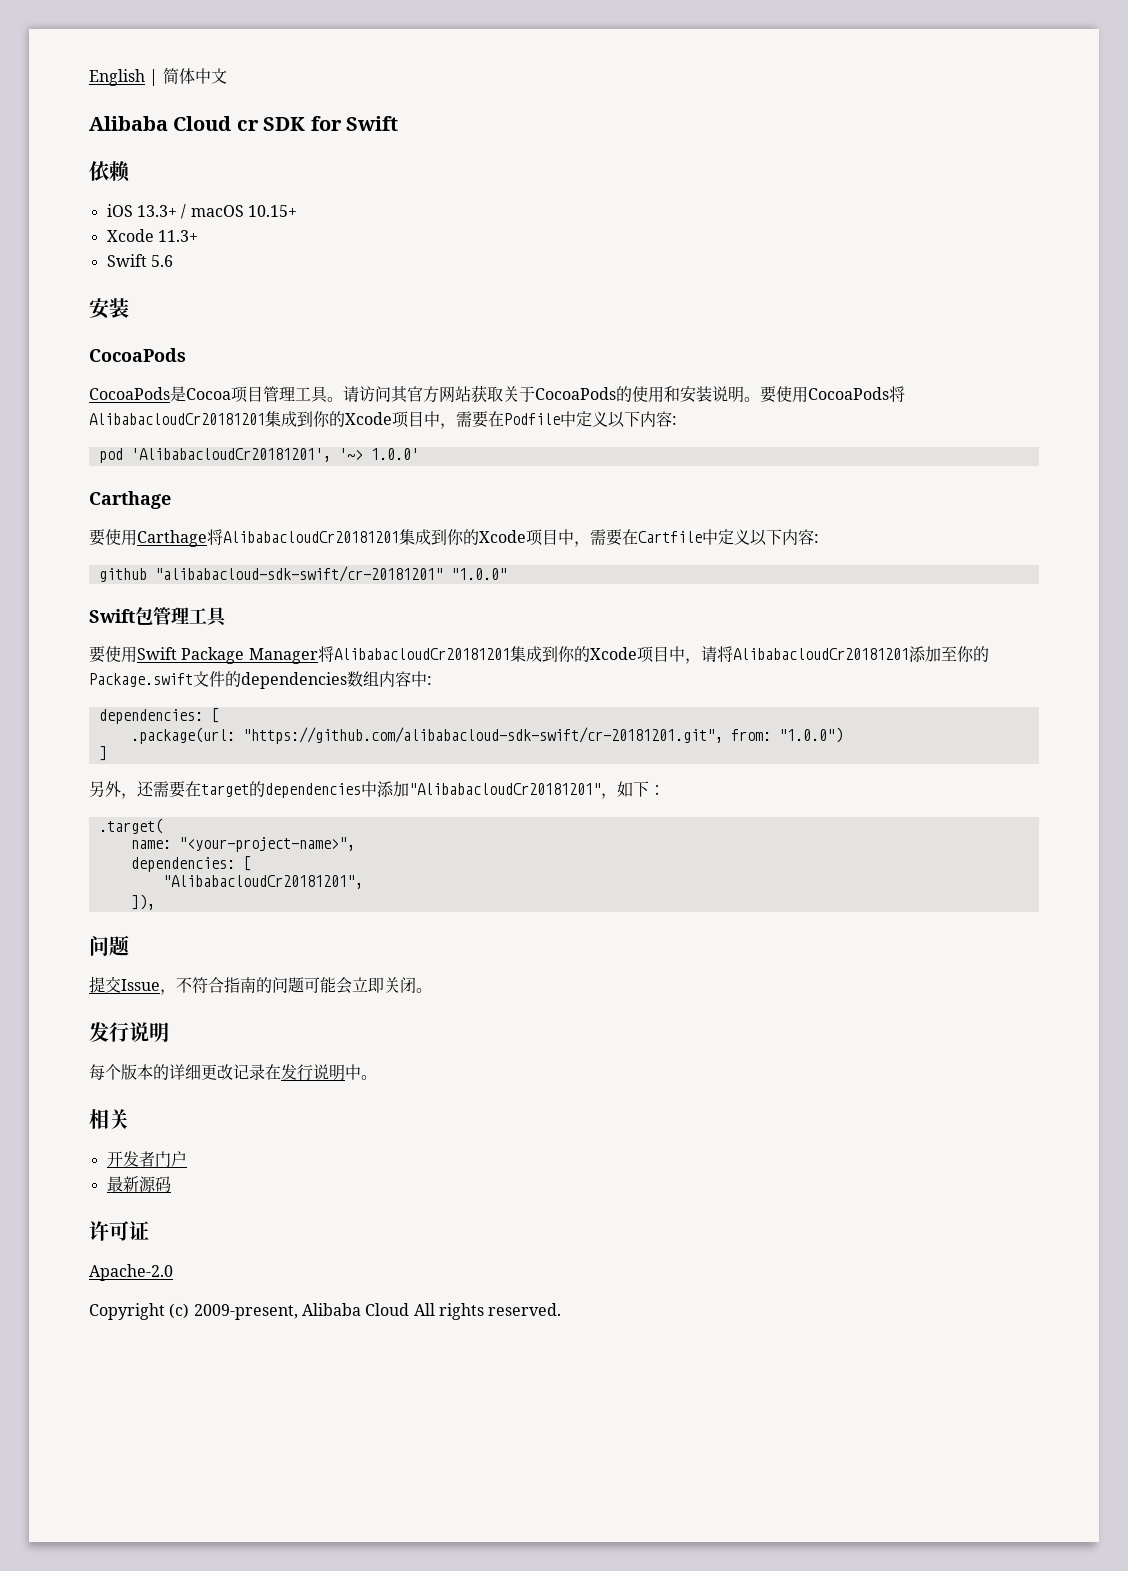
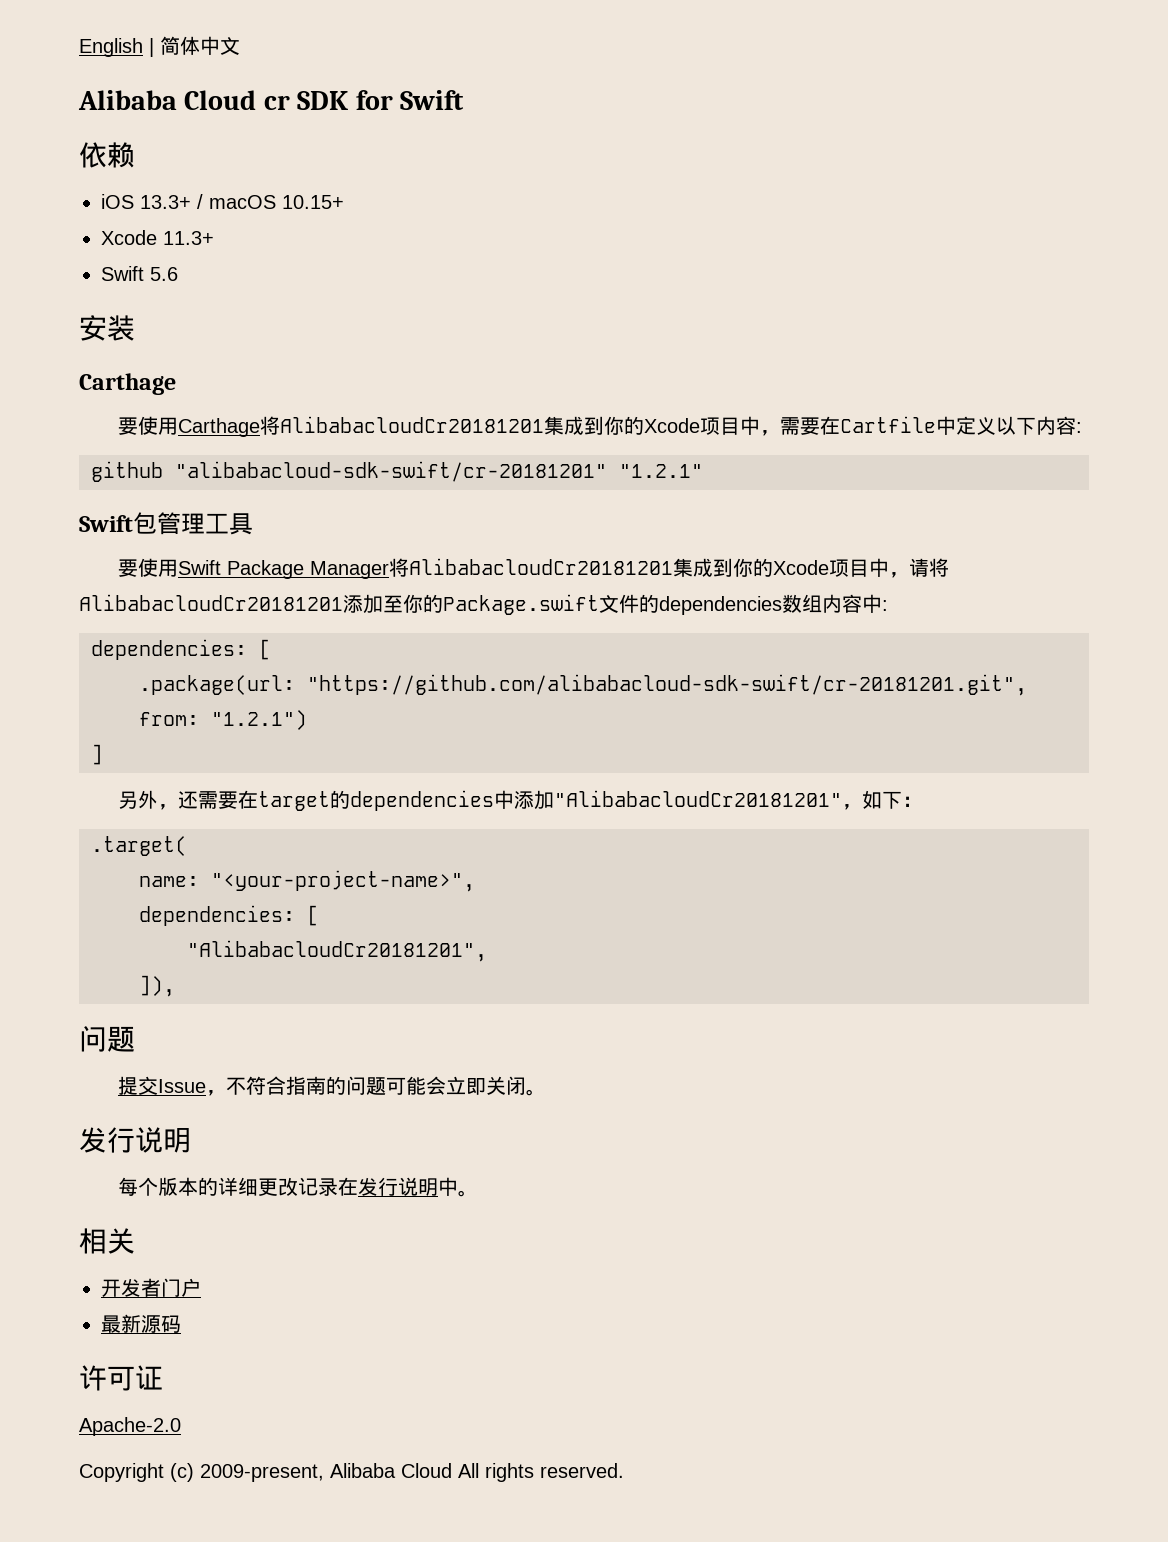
[89,348,186,362] [89,385,905,403] [89,411,677,429] [98,448,419,463] // CocoaPods // CocoaPods是Cocoa项目管理工具。请访问其官方网站获取关于CocoaPods的使用和安装说明。要使用CocoaPods将AlibabacloudCr20181201集成到你的Xcode项目中，需要在Podfile中定义以下内容: // pod 'AlibabacloudCr20181201', '~> 1.0.0' -> (135, 328) none
[450,568,507,580] "1.0.0" -> [619,464,703,478] "1.2.1"
[778,727,843,743] "1.0.0") -> [211,710,307,730] "1.2.1")

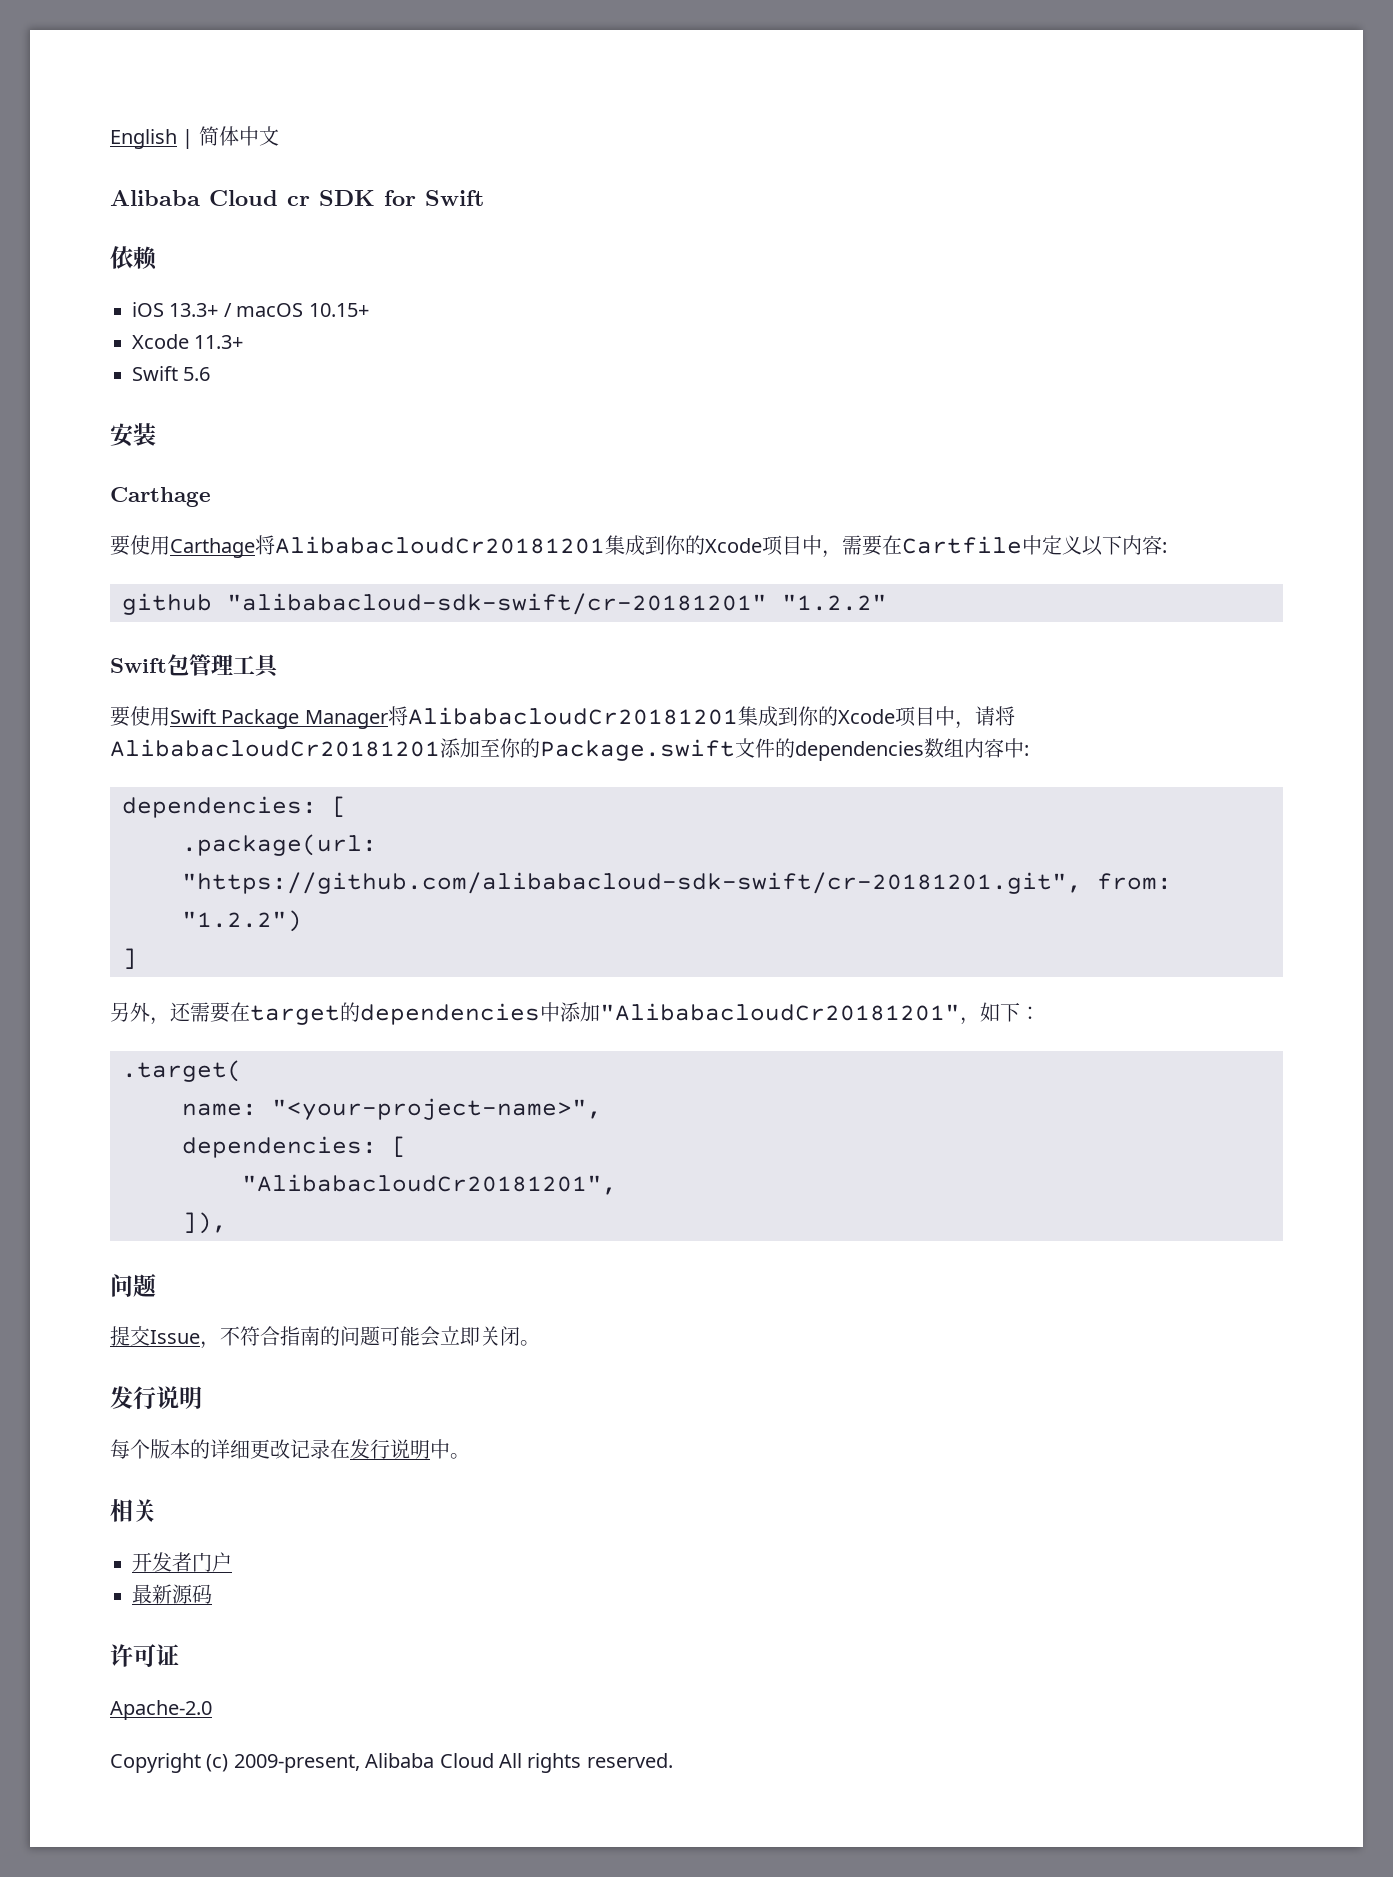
[619,464,703,478] "1.2.1" -> [782,594,887,611] "1.2.2"
[211,710,307,730] "1.2.1") -> [182,910,302,932] "1.2.2")

